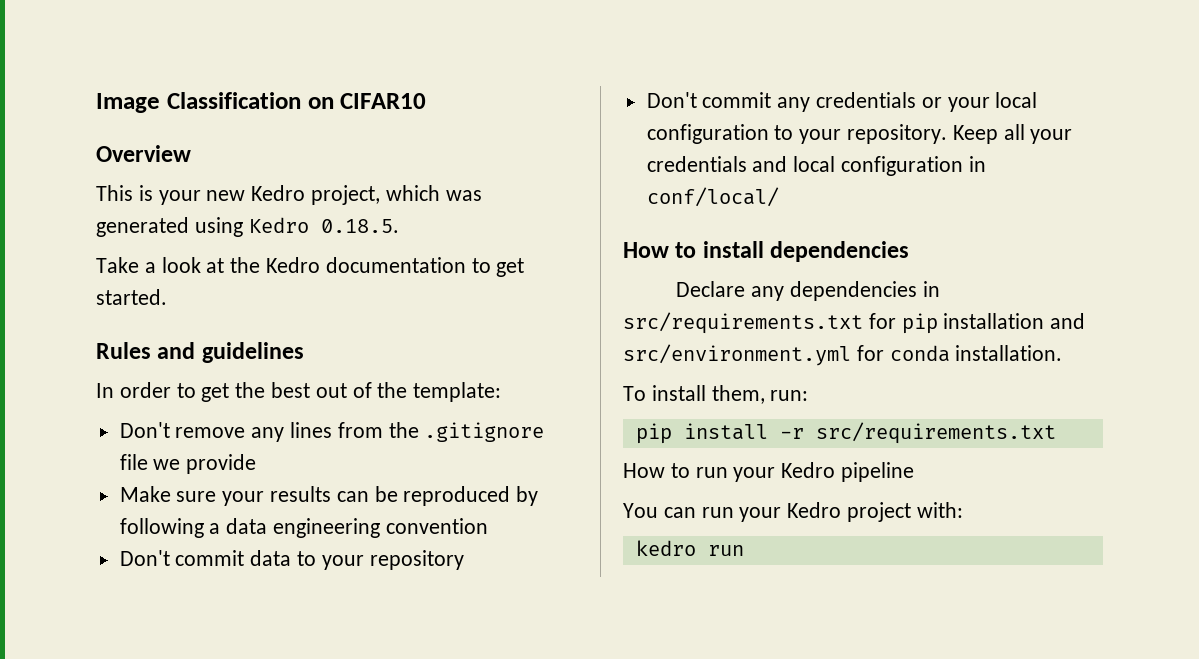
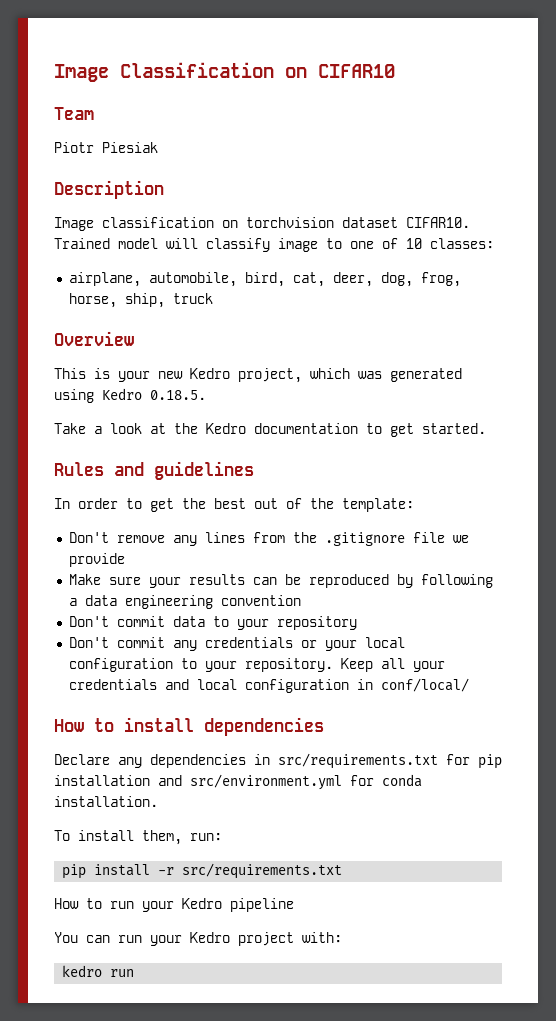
(427, 101) none -> [54,107,94,120] [54,142,158,153] [54,180,164,199] [54,217,470,231] [54,238,494,252] [68,272,461,287] [68,293,213,308] // Team // Piotr Piesiak // Description // Image classification on torchvision dataset CIFAR10. Trained model will classify image to one of 10 classes: // airplane, automobile, bird, cat, deer, dog, frog, horse, ship, truck

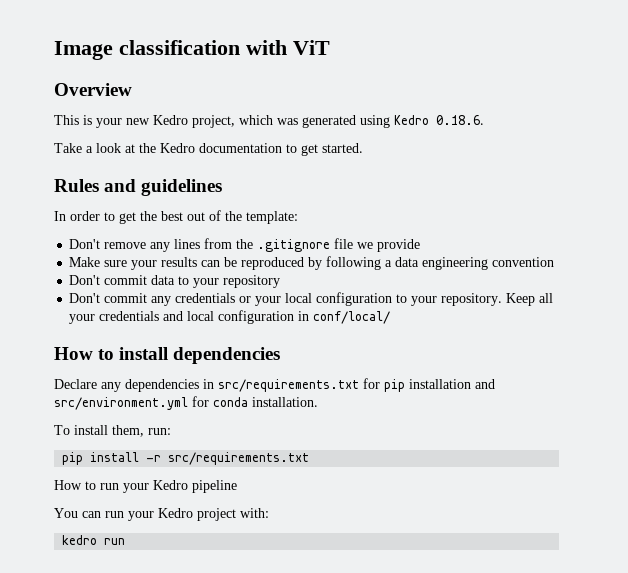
[54,62,395,82] [54,107,94,120] [54,142,158,153] [54,180,164,199] [54,217,470,231] [54,238,494,252] [68,272,461,287] [68,293,213,308] Image Classification on CIFAR10 // Team // Piotr Piesiak // Description // Image classification on torchvision dataset CIFAR10. Trained model will classify image to one of 10 classes: // airplane, automobile, bird, cat, deer, dog, frog, horse, ship, truck -> [54,40,330,60] Image classification with ViT
[150,390,206,400] 0.18.5. -> [436,115,484,125] 0.18.6.

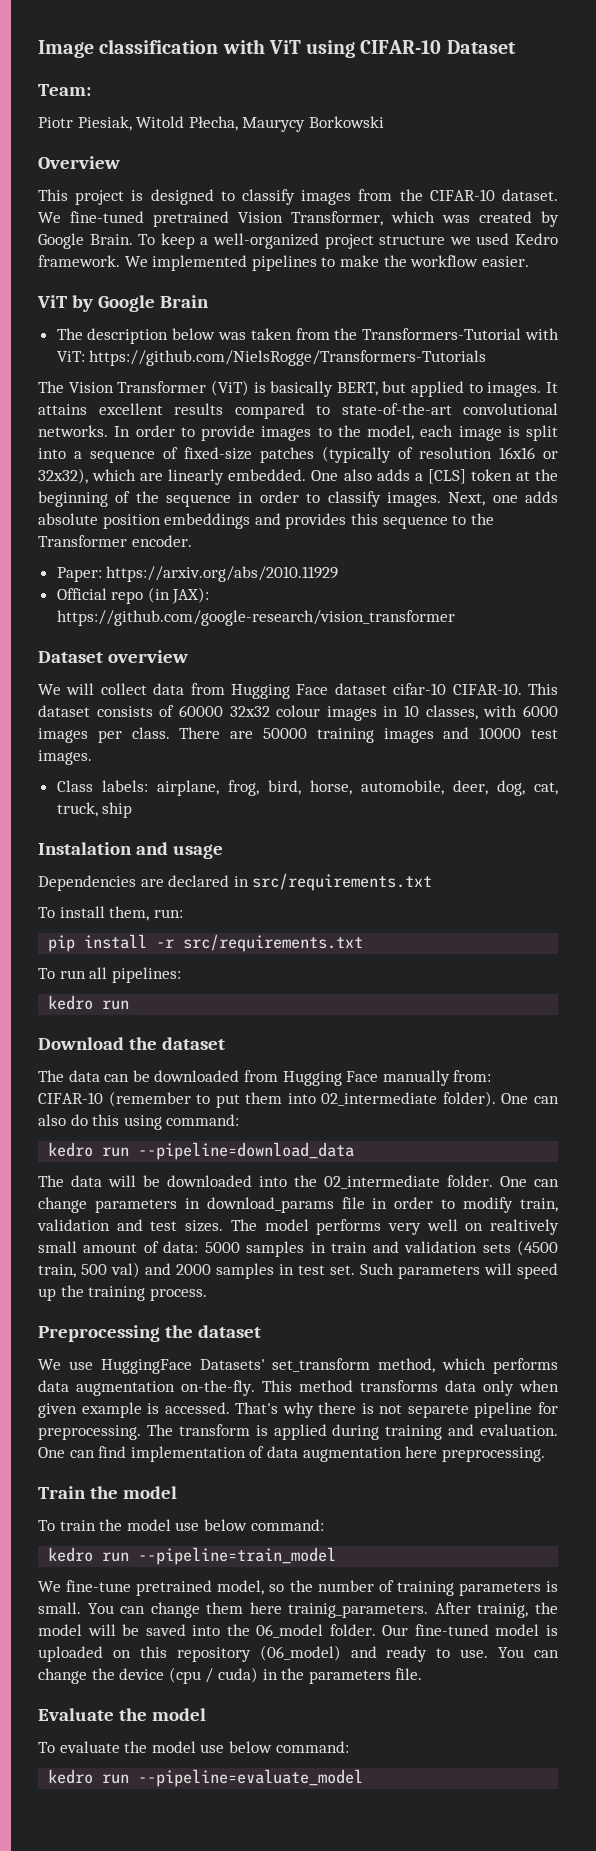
[54,83,132,96] [54,115,484,128] [54,143,363,156] [54,179,223,196] [54,210,298,224] [69,238,421,252] [69,256,555,270] [69,275,281,288] [69,292,554,306] [69,310,391,324] [54,347,281,364] [54,378,495,392] [54,396,318,410] // Overview // This is your new Kedro project, which was generated using Kedro 0.18.6. // Take a look at the Kedro documentation to get started. // Rules and guidelines // In order to get the best out of the template: // Don't remove any lines from the .gitignore file we provide // Make sure your results can be reproduced by following a data engineering convention // Don't commit data to your repository // Don't commit any credentials or your local configuration to your repository. Keep all your credentials and local configuration in conf/local/ // How to install dependencies // Declare any dependencies in src/requirements.txt for pip installation and src/environment.yml for conda installation. -> [306,40,516,58] [38,84,91,96] [38,116,384,132] [38,156,120,169] [38,189,558,205] [38,211,559,227] [38,233,559,249] [38,255,529,271] [37,295,209,312] [56,328,559,344] [56,350,487,366] [38,380,558,397] [38,403,558,419] [38,425,558,441] [38,446,558,463] [38,468,558,485] [38,491,559,507] [38,513,494,529] [38,535,192,547] [56,566,339,582] [56,587,210,604] [56,610,455,626] [38,650,188,663] [38,683,558,699] [38,705,558,721] [38,727,558,743] [38,750,92,765] [56,780,559,796] [56,802,133,818] [38,842,223,859] [38,873,433,891] using CIFAR-10 Dataset // Team: // Piotr Piesiak, Witold Płecha, Maurycy Borkowski // Overview // This project is designed to classify images from the CIFAR-10 dataset. We fine-tuned pretrained Vision Transformer, which was created by Google Brain. To keep a well-organized project structure we used Kedro framework. We implemented pipelines to make the workflow easier. // ViT by Google Brain // The description below was taken from the Transformers-Tutorial with ViT: https://github.com/NielsRogge/Transformers-Tutorials // The Vision Transformer (ViT) is basically BERT, but applied to images. It attains excellent results compared to state-of-the-art convolutional networks. In order to provide images to the model, each image is split into a sequence of fixed-size patches (typically of resolution 16x16 or 32x32), which are linearly embedded. One also adds a [CLS] token at the beginning of the sequence in order to classify images. Next, one adds absolute position embeddings and provides this sequence to the Transformer encoder. // Paper: https://arxiv.org/abs/2010.11929 // Official repo (in JAX): https://github.com/google-research/vision_transformer // Dataset overview // We will collect data from Hugging Face dataset cifar-10 CIFAR-10. This dataset consists of 60000 32x32 colour images in 10 classes, with 6000 images per class. There are 50000 training images and 10000 test images. // Class labels: airplane, frog, bird, horse, automobile, deer, dog, cat, truck, ship // Instalation and usage // Dependencies are declared in src/requirements.txt
[54,480,237,493] [54,508,269,521] [62,535,126,545] How to run your Kedro pipeline // You can run your Kedro project with: // kedro run -> [38,967,181,983] [48,995,130,1010] [38,1037,225,1050] [38,1070,492,1086] [38,1091,559,1108] [38,1114,240,1130] [48,1142,355,1160] [38,1175,559,1189] [38,1197,559,1213] [37,1219,559,1235] [38,1240,558,1257] [38,1262,558,1279] [38,1285,207,1301] [38,1325,261,1342] [38,1358,558,1374] [38,1380,559,1396] [38,1402,558,1418] [38,1424,558,1440] [38,1446,545,1462] [38,1486,177,1499] [38,1519,324,1531] [48,1547,337,1565] [38,1580,559,1596] [38,1602,558,1618] [38,1624,558,1638] [38,1645,559,1662] [38,1667,423,1684] [38,1708,206,1721] [38,1741,349,1753] [48,1769,364,1787] To run all pipelines: // kedro run // Download the dataset // The data can be downloaded from Hugging Face manually from: CIFAR-10 (remember to put them into 02_intermediate folder). One can also do this using command: // kedro run --pipeline=download_data // The data will be downloaded into the 02_intermediate folder. One can change parameters in download_params file in order to modify train, validation and test sizes. The model performs very well on realtively small amount of data: 5000 samples in train and validation sets (4500 train, 500 val) and 2000 samples in test set. Such parameters will speed up the training process. // Preprocessing the dataset // We use HuggingFace Datasets' set_transform method, which performs data augmentation on-the-fly. This method transforms data only when given example is accessed. That's why there is not separete pipeline for preprocessing. The transform is applied during training and evaluation. One can find implementation of data augmentation here preprocessing. // Train the model // To train the model use below command: // kedro run --pipeline=train_model // We fine-tune pretrained model, so the number of training parameters is small. You can change them here trainig_parameters. After trainig, the model will be saved into the 06_model folder. Our fine-tuned model is uploaded on this repository (06_model) and ready to use. You can change the device (cpu / cuda) in the parameters file. // Evaluate the model // To evaluate the model use below command: // kedro run --pipeline=evaluate_model

